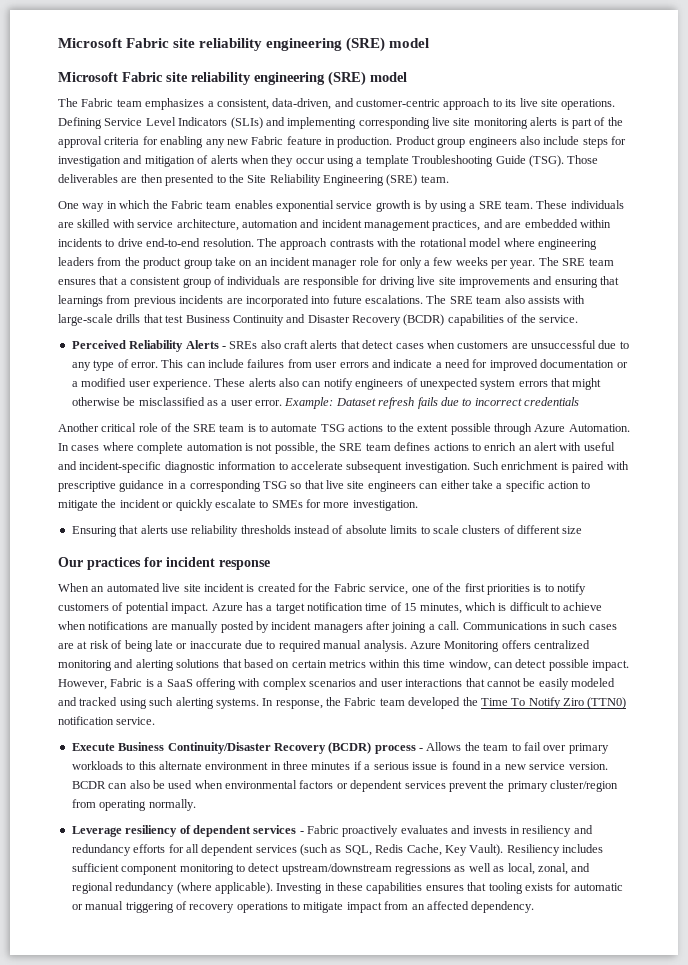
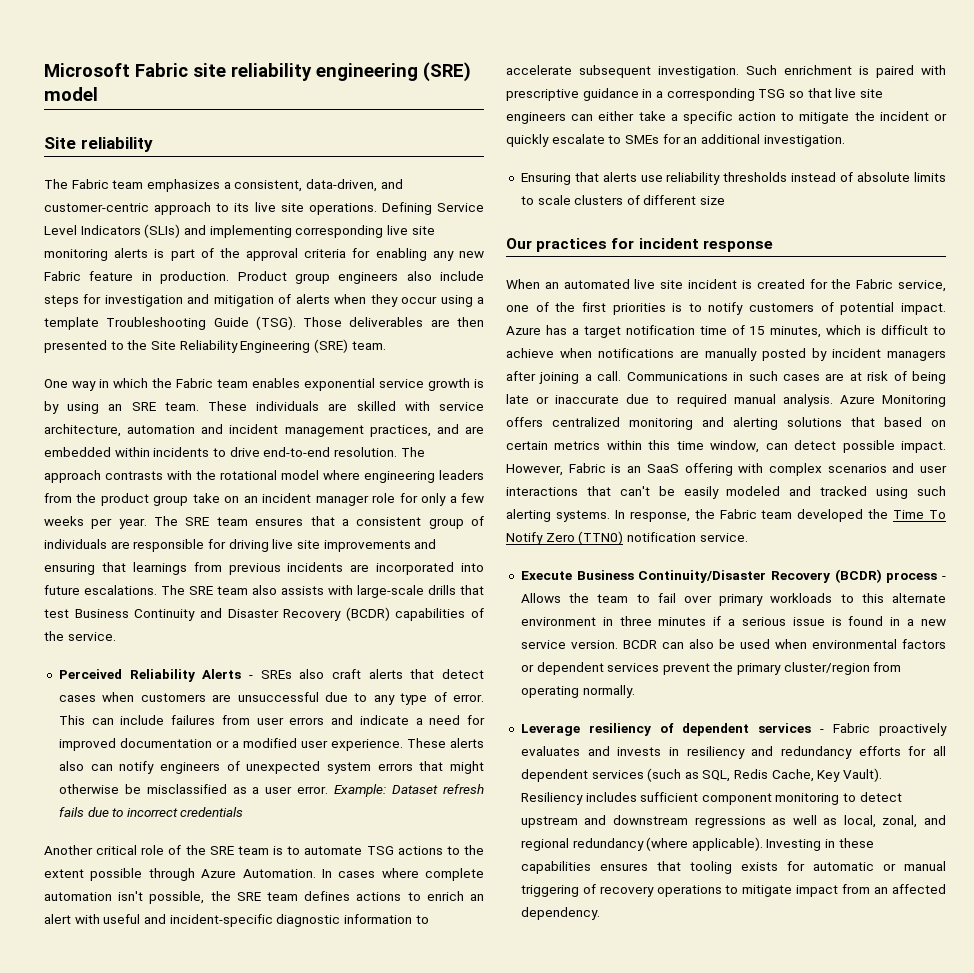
[58,37,430,52] [58,71,407,86] Microsoft Fabric site reliability engineering (SRE) model // Microsoft Fabric site reliability engineering (SRE) model -> [44,62,471,82] [44,87,98,101] [44,137,153,152] Microsoft Fabric site reliability engineering (SRE) model // Site reliability
[469,203,476,209] a -> [108,404,123,411] an
[244,443,273,451] is not -> [118,891,144,901] isn't
[323,502,350,508] more -> [683,134,760,144] an additional
[157,681,164,687] a -> [627,466,642,473] an
[486,679,521,687] cannot -> [619,486,650,496] can't
[563,698,584,706] Ziro -> [545,533,575,542] Zero
[281,863,392,875] upstream/downstream -> [520,815,688,828] upstream and downstream

